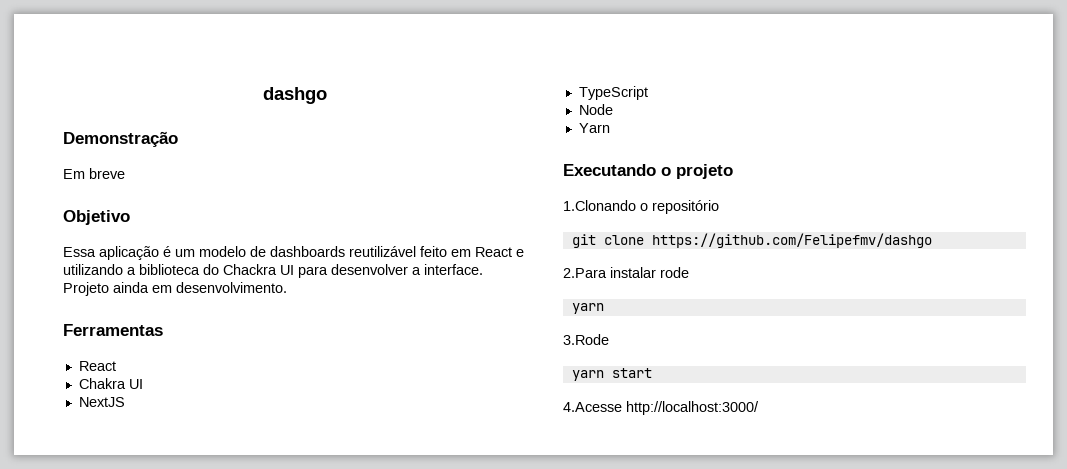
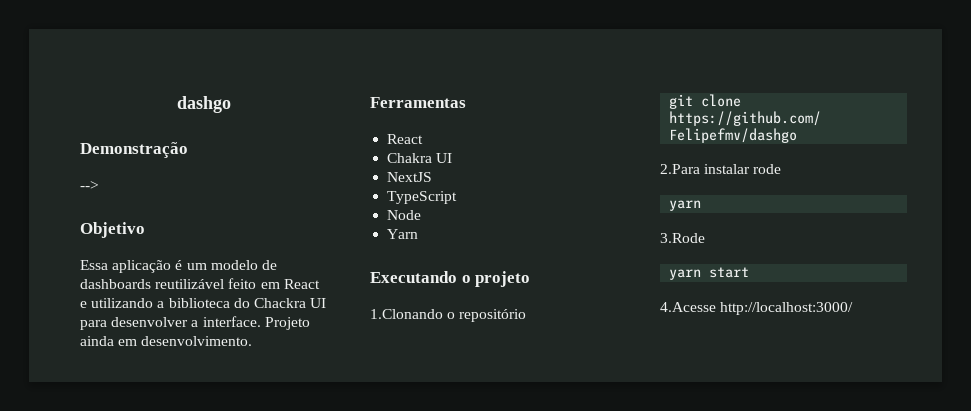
[63,168,125,179] Em breve -> [80,181,99,190] -->

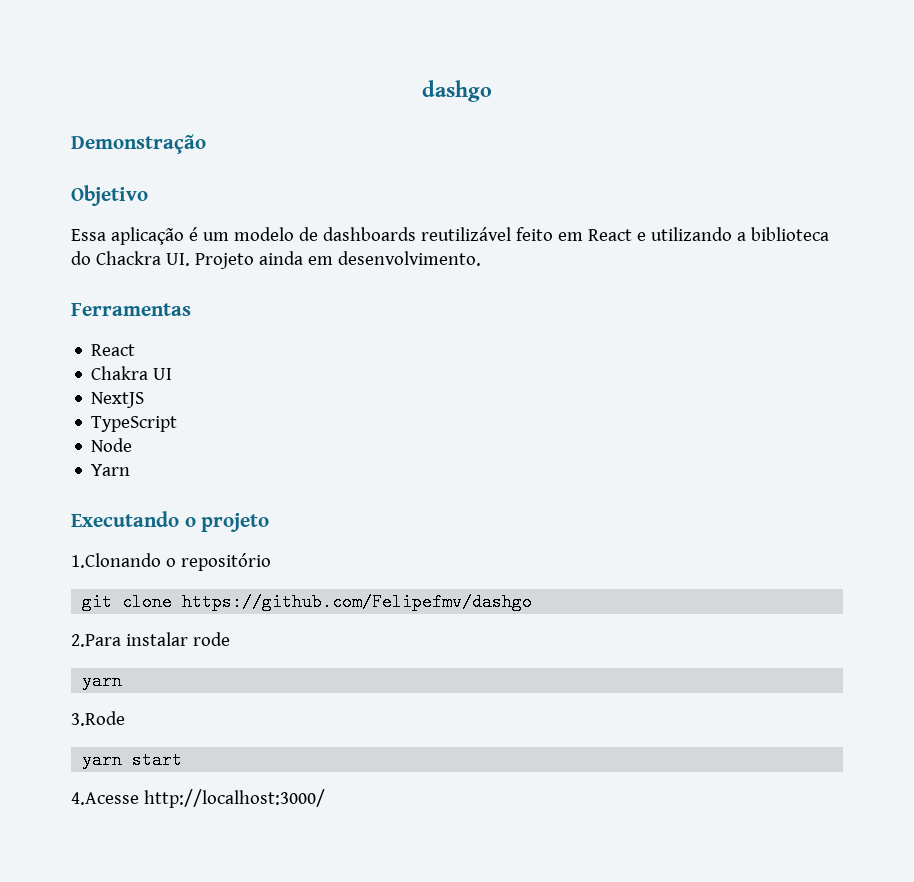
[80,181,99,190] // --> -> (206, 144) none
[310,298,327,308] [80,316,261,330] UI para desenvolver a interface. -> [165,253,190,266] UI.

